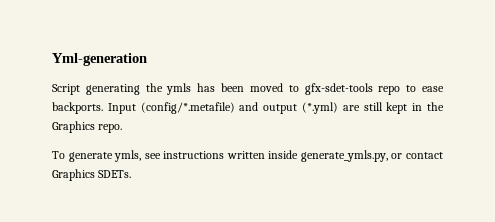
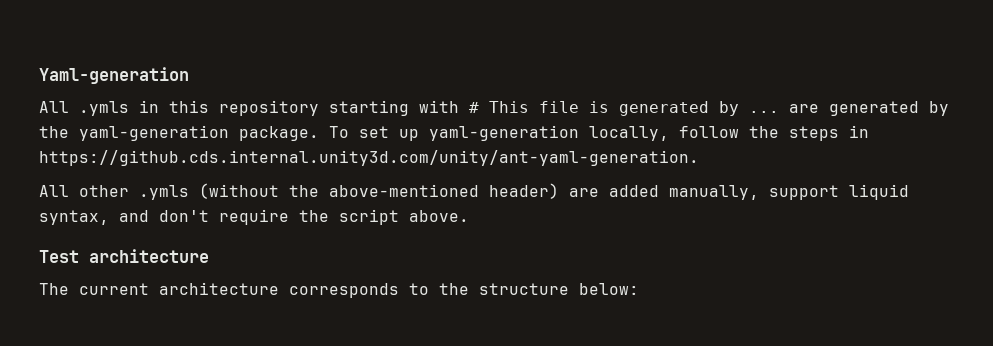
[52,53,147,66] [52,83,444,95] [52,102,445,114] [52,121,123,133] [52,150,443,162] [52,169,132,181] Yml-generation // Script generating the ymls has been moved to gfx-sdet-tools repo to ease backports. Input (config/*.metafile) and output (*.yml) are still kept in the Graphics repo. // To generate ymls, see instructions written inside generate_ymls.py, or contact Graphics SDETs. -> [39,67,189,84] [39,100,949,116] [39,125,869,141] [39,150,699,166] [39,183,909,200] [39,209,469,225] [39,249,209,263] [39,282,639,298] Yaml-generation // All .ymls in this repository starting with # This file is generated by ... are generated by the yaml-generation package. To set up yaml-generation locally, follow the steps in https://github.cds.internal.unity3d.com/unity/ant-yaml-generation. // All other .ymls (without the above-mentioned header) are added manually, support liquid syntax, and don't require the script above. // Test architecture // The current architecture corresponds to the structure below:

